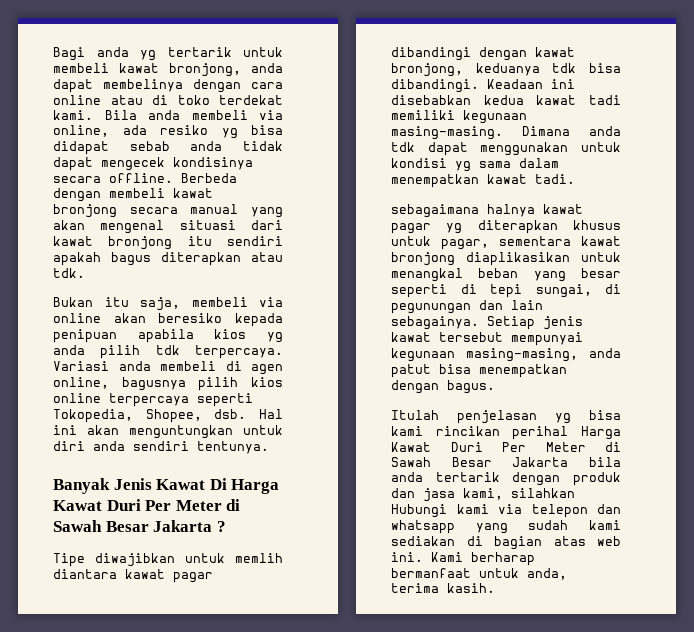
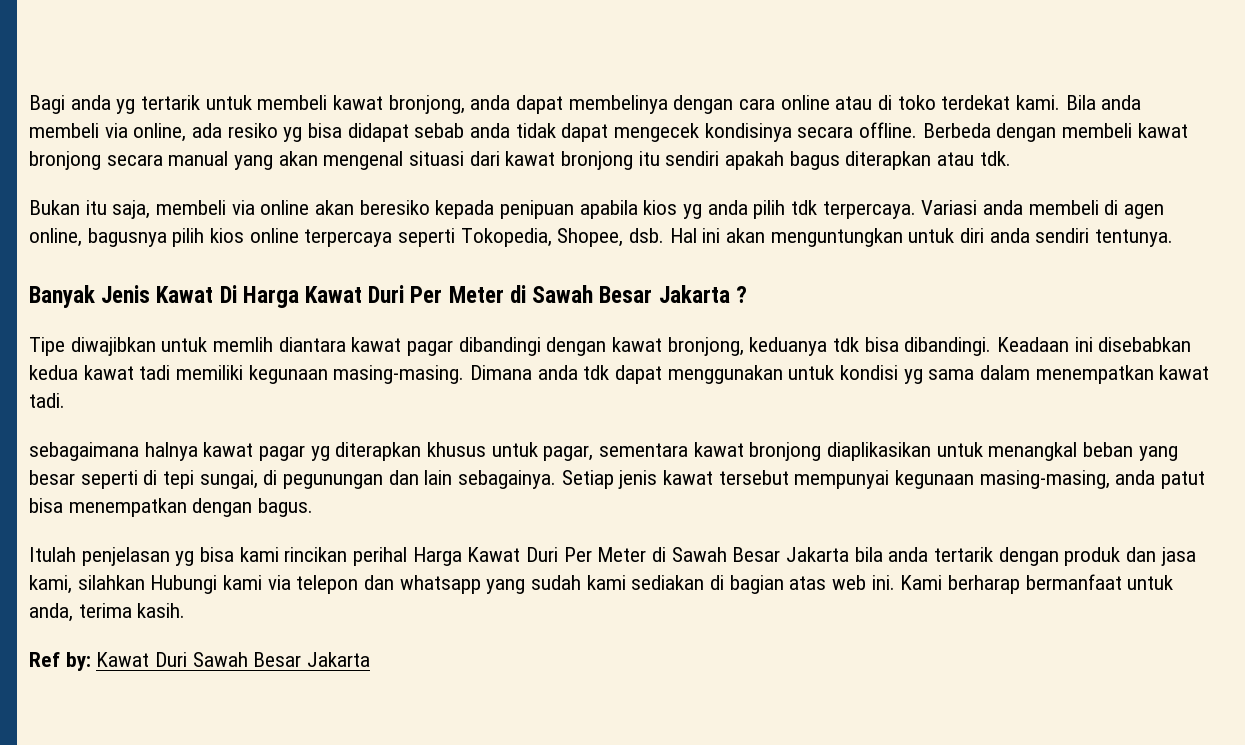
(495, 588) none -> [29,652,371,671] // Ref by: Kawat Duri Sawah Besar Jakarta

